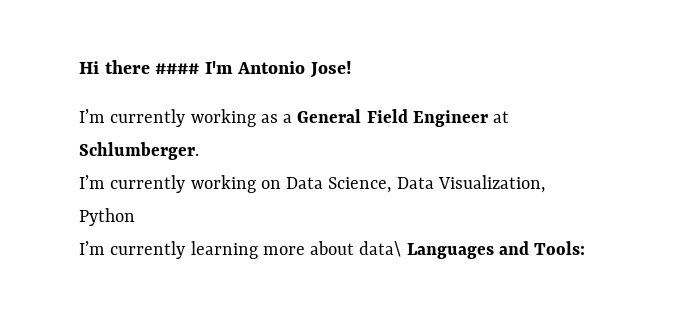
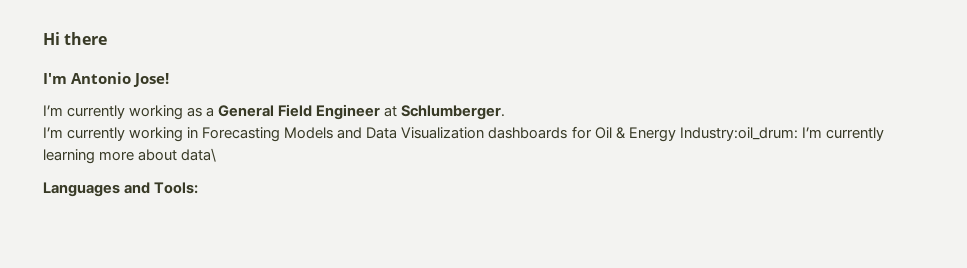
[155,63,200,74] #### -> (108, 38) //
[260,175,545,193] [79,208,135,226] on Data Science, Data Visualization, Python // -> [187,126,798,142] in Forecasting Models and Data Visualization dashboards for Oil & Energy Industry:oil_drum:
(402, 249) none -> (217, 155) //

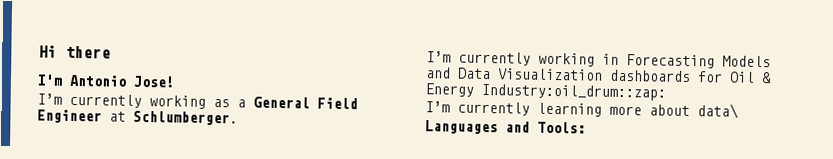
[679,127,798,141] Industry:oil_drum: -> [481,83,666,101] Industry:oil_drum::zap: //

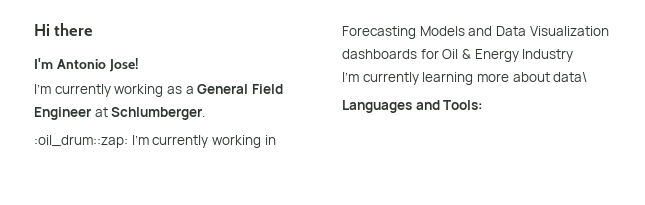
(238, 118) none -> [34,135,128,148] :oil_drum::zap:
[481,83,666,101] Industry:oil_drum::zap: -> [522,49,574,62] Industry

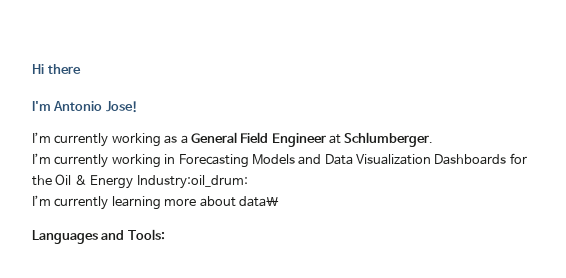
[34,135,128,148] :oil_drum::zap: -> (434, 139) none
[342,49,439,59] dashboards for -> [434,153,527,165] [32,175,52,186] Dashboards for the
[522,49,574,62] Industry -> [136,175,248,189] Industry:oil_drum:

